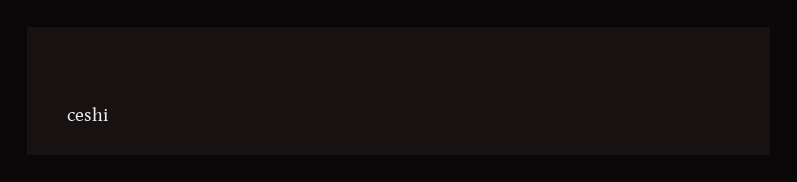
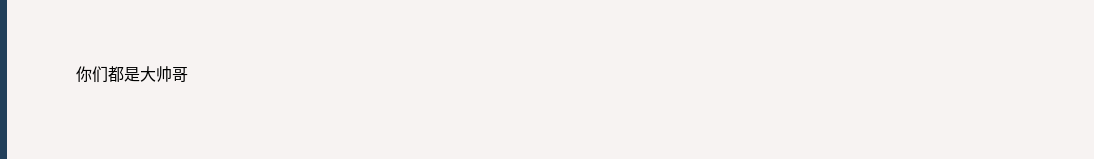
[67,107,108,121] ceshi -> [76,66,188,83] 你们都是大帅哥

